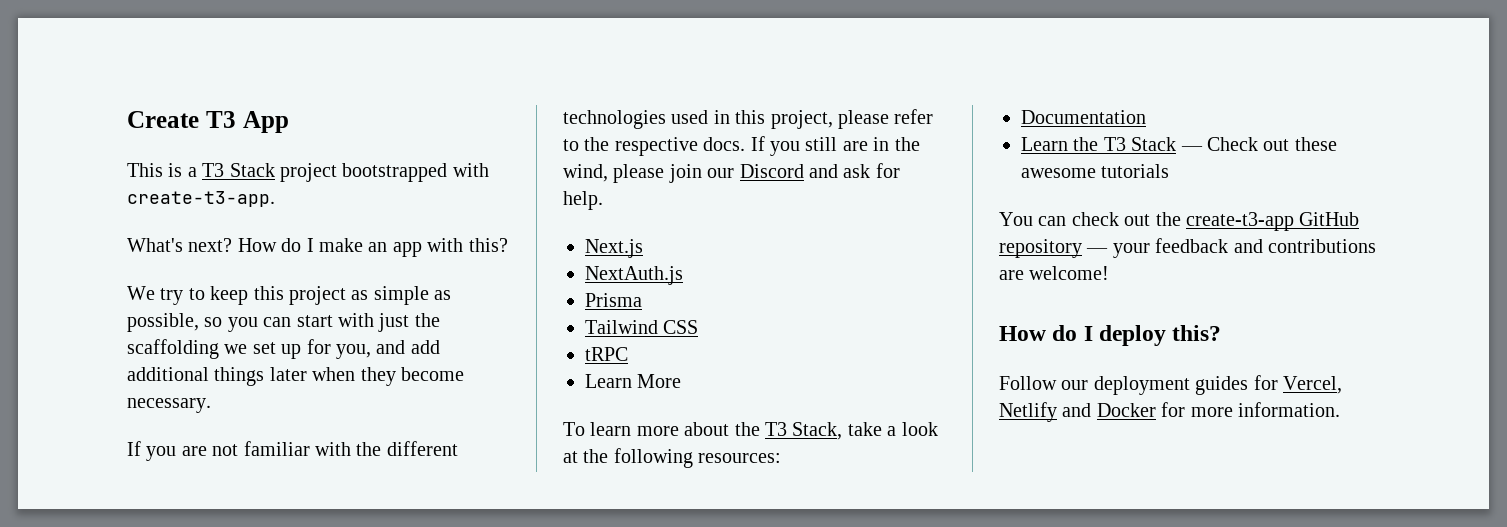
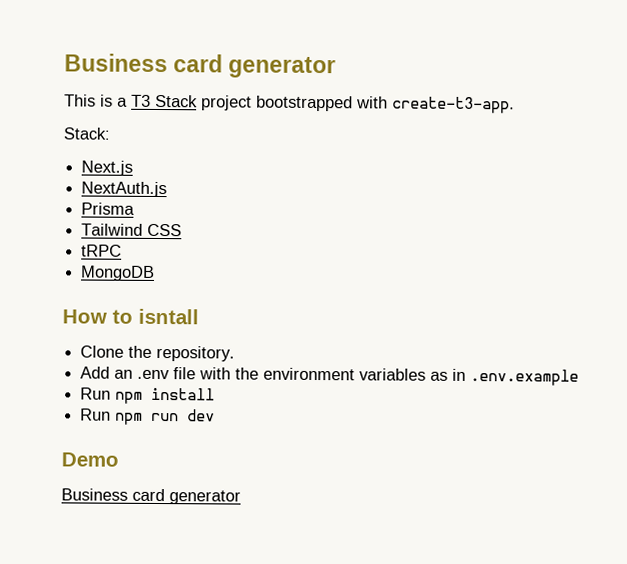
[127,111,289,133] Create T3 App -> [64,53,337,79] Business card generator
[127,238,508,257] [127,286,452,305] [127,313,440,332] [127,339,440,359] [127,367,464,386] [127,398,211,413] [127,441,458,461] [563,109,934,129] [563,136,920,156] [563,163,900,183] [563,191,603,210] What's next? How do I make an app with this? // We try to keep this project as simple as possible, so you can start with just the scaffolding we set up for you, and add additional things later when they become necessary. // If you are not familiar with the different technologies used in this project, please refer to the respective docs. If you still are in the wind, please join our Discord and ask for help. -> [63,127,110,140] Stack:
[585,374,682,388] [563,422,938,440] [563,448,782,468] [1021,110,1146,124] [1021,137,1337,151] [1021,164,1170,178] [999,212,1360,231] [999,238,1376,258] [999,266,1110,280] [999,325,1222,346] [999,375,1342,395] [999,402,1340,422] Learn More // To learn more about the T3 Stack, take a look at the following resources: // Documentation // Learn the T3 Stack — Check out these awesome tutorials // You can check out the create-t3-app GitHub repository — your feedback and contributions are welcome! // How do I deploy this? // Follow our deployment guides for Vercel, Netlify and Docker for more information. -> [81,265,156,281] [62,308,199,325] [80,345,236,362] [80,366,580,386] [80,387,216,404] [80,408,216,425] [61,452,119,467] [61,488,241,505] MongoDB // How to isntall // Clone the repository. // Add an .env file with the environment variables as in .env.example // Run npm install // Run npm run dev // Demo // Business card generator

